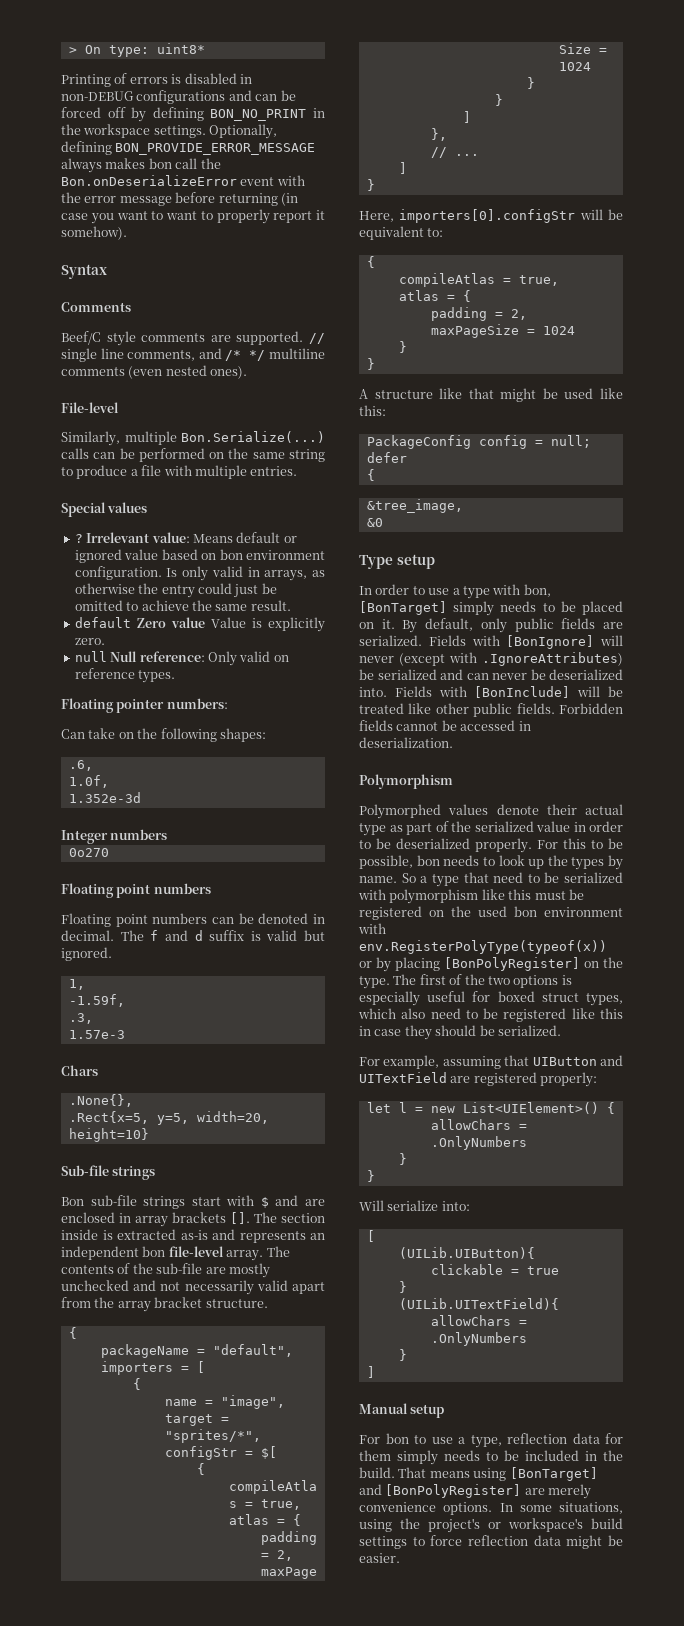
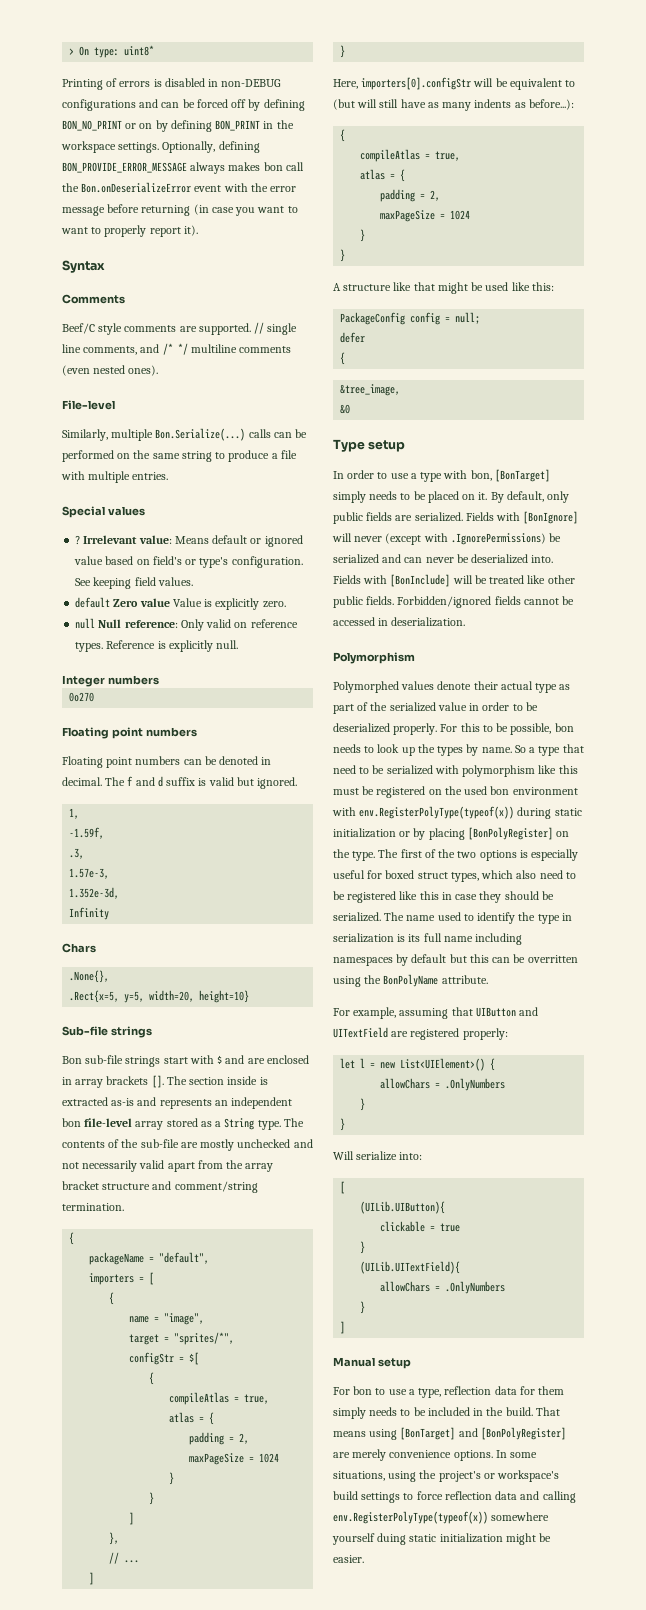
(307, 115) none -> [125,120,261,132] or on by defining BON_PRINT
[316,210,325,220] [61,226,127,240] it somehow). -> [183,225,198,236] it).
[219,549,325,560] [74,566,325,581] [74,583,277,598] [74,600,291,611] bon environment configuration. Is only valid in arrays, as otherwise the entry could just be omitted to achieve the same result. -> [152,556,303,568] [75,577,193,589] field's or type's configuration. See keeping field values.
[61,698,228,713] [61,728,266,742] [68,760,93,771] [68,775,109,788] [68,792,141,803] // Floating pointer numbers: // Can take on the following shapes: // .6, // 1.0f, // 1.352e-3d -> [106,640,239,652] Reference is explicitly null.
[68,1030,125,1039] 1.57e-3 -> [69,868,110,879] [69,887,120,899] [69,907,110,920] 1.57e-3, // 1.352e-3d, // Infinity
[226,1250,264,1261] array. -> [135,1118,281,1130] array stored as a String type.
[205,1299,268,1308] structure. -> [102,1181,258,1193] [62,1203,124,1211] structure and comment/string termination.
[427,228,444,237] to: -> [565,80,576,87] [333,99,574,111] to (but will still have as many indents as before...):
[482,652,623,666] .IgnoreAttributes) -> [450,533,546,545] .IgnorePermissions)
[559,703,623,714] Forbidden -> [397,596,492,608] Forbidden/ignored
(607, 947) none -> [517,807,582,819] [333,828,396,838] during static initialization
(561, 1030) none -> [384,912,572,924] [333,933,523,945] [333,954,578,966] [333,974,488,987] The name used to identify the type in serialization is its full name including namespaces by default but this can be overritten using the BonPolyName attribute.
(561, 1540) none -> [520,1491,576,1503] [333,1511,550,1524] [332,1533,503,1545] and calling env.RegisterPolyType(typeof(x)) somewhere yourself duing static initialization

